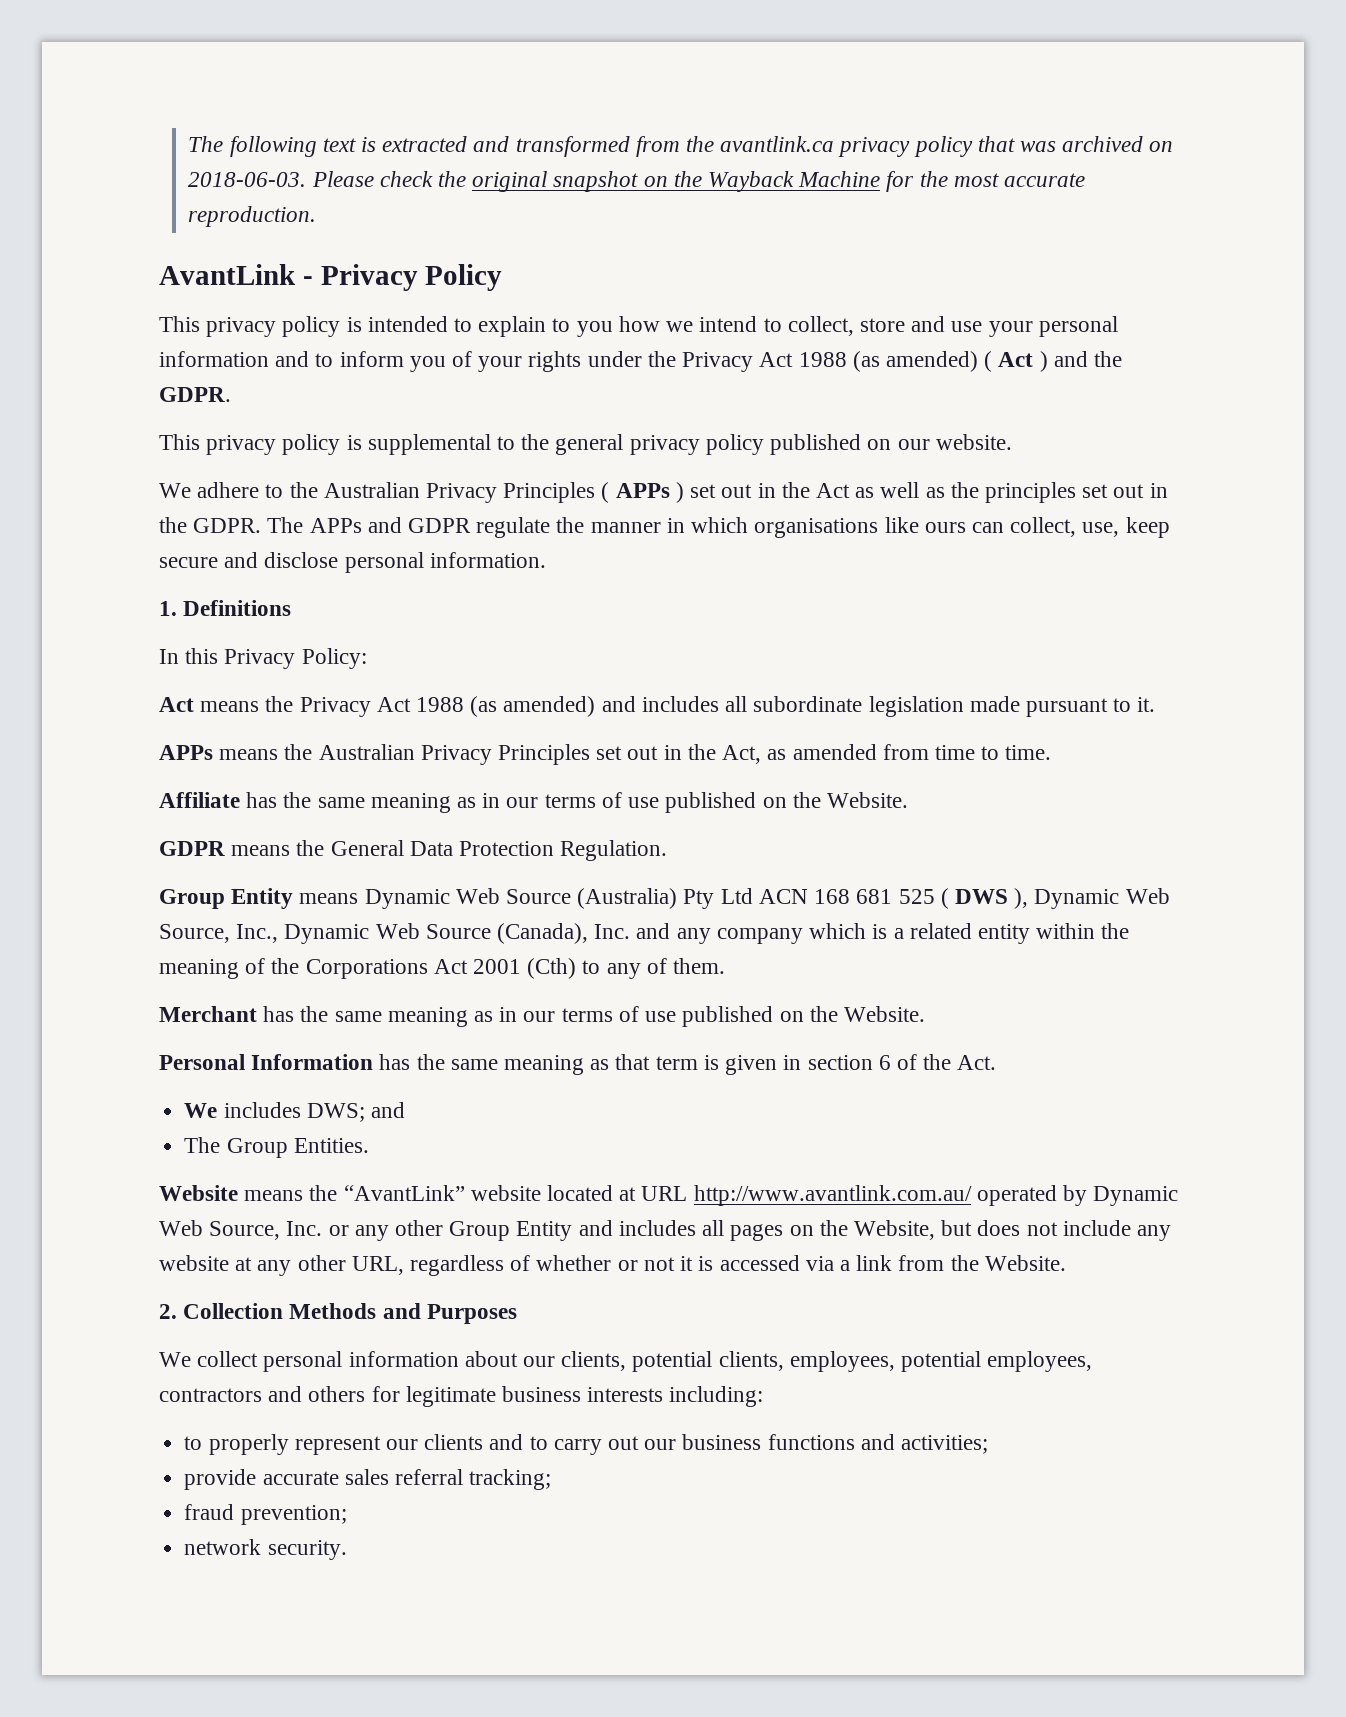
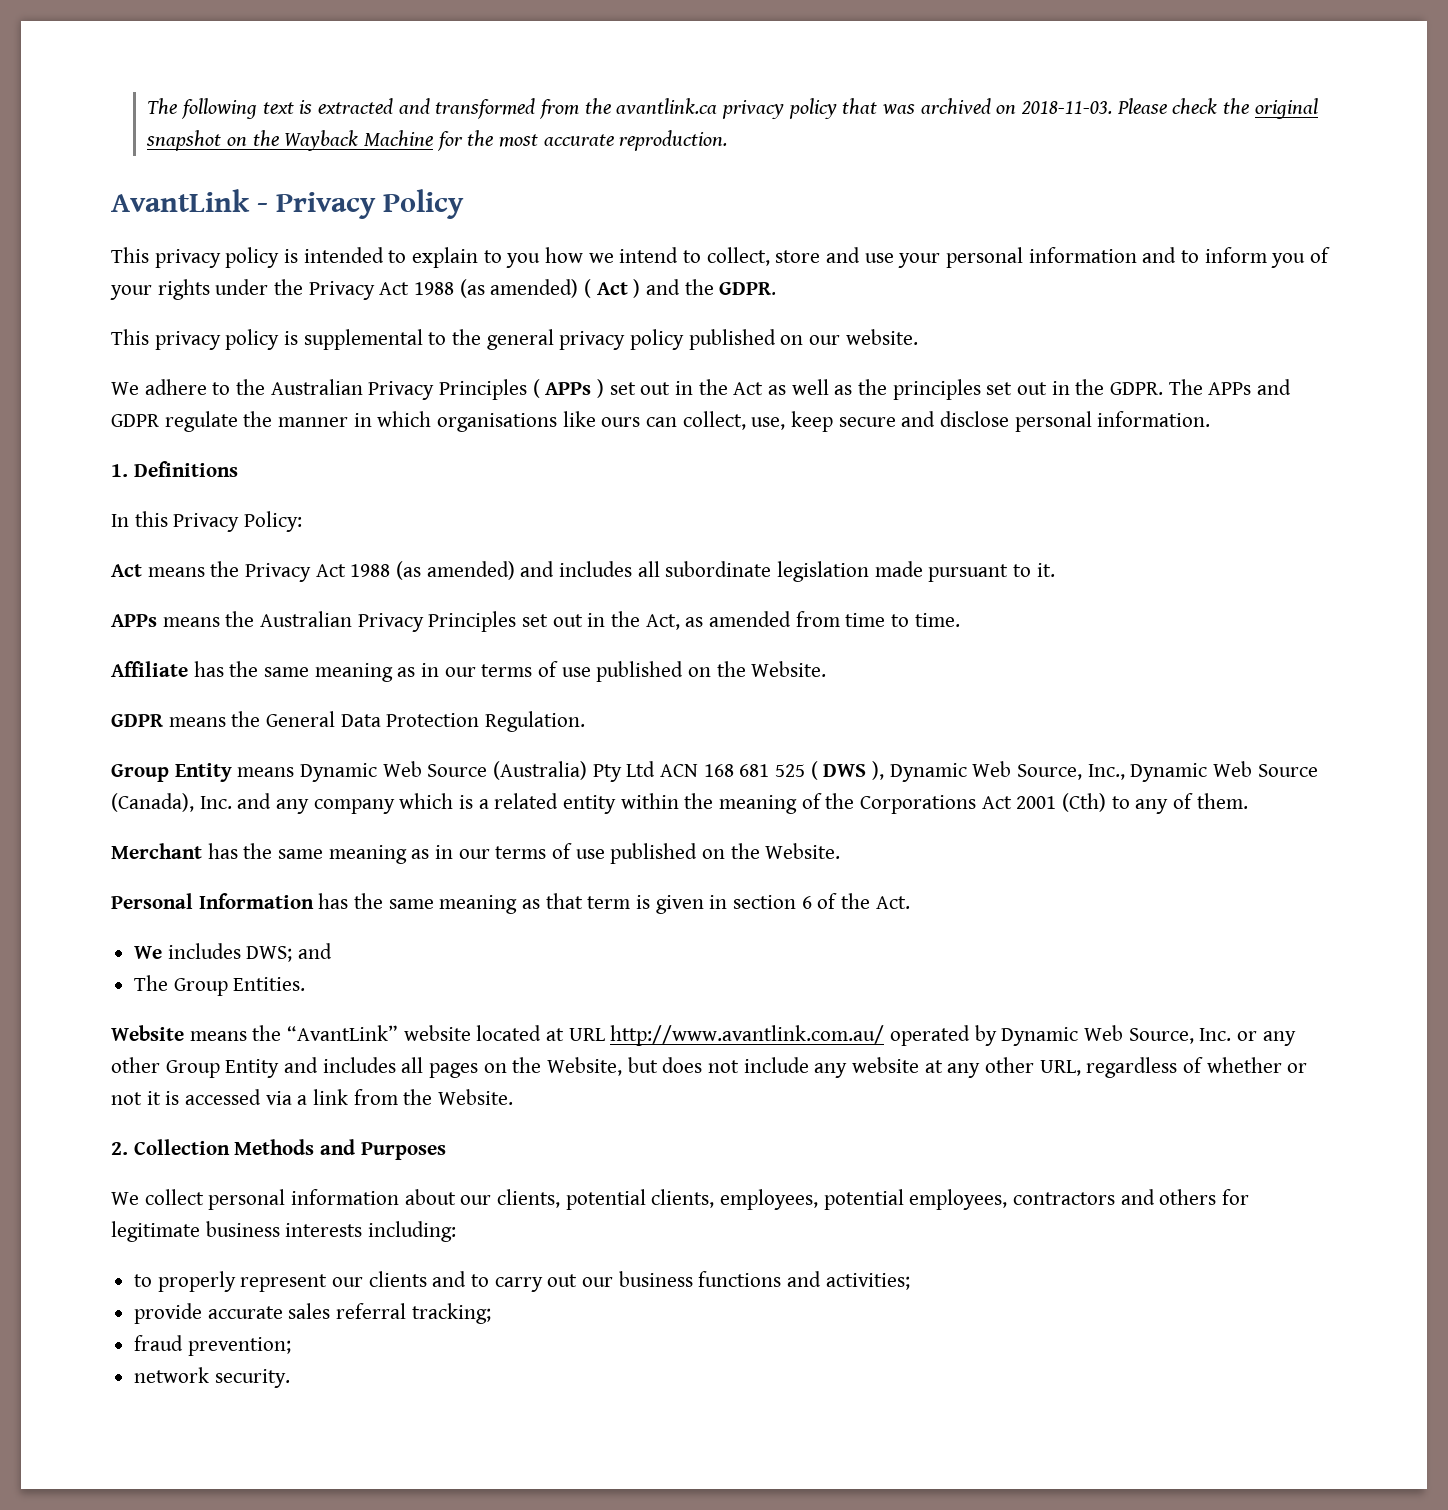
[188,172,307,187] 2018-06-03. -> [1020,101,1112,114] 2018-11-03.

